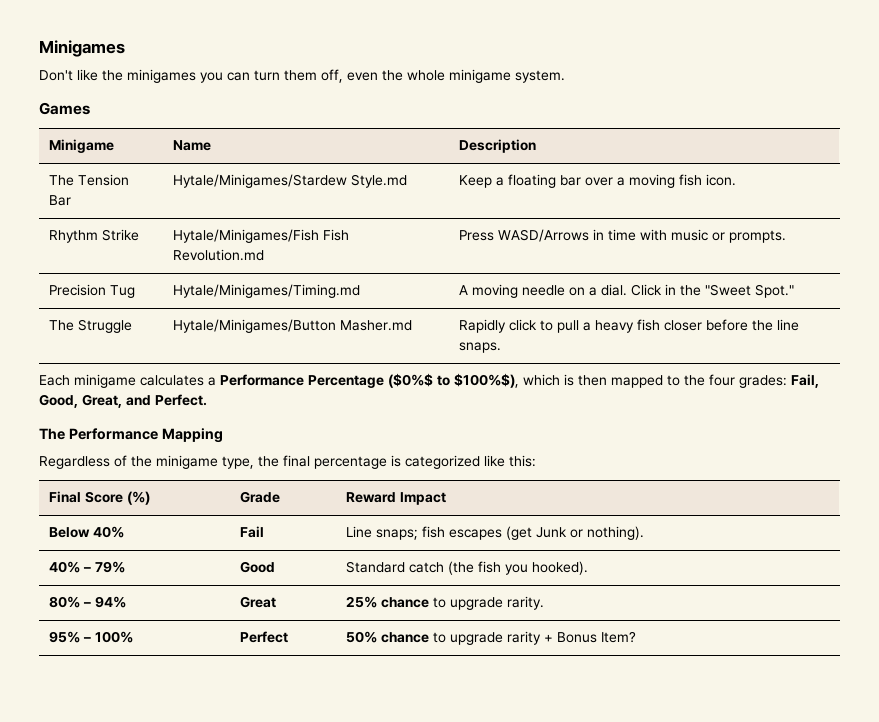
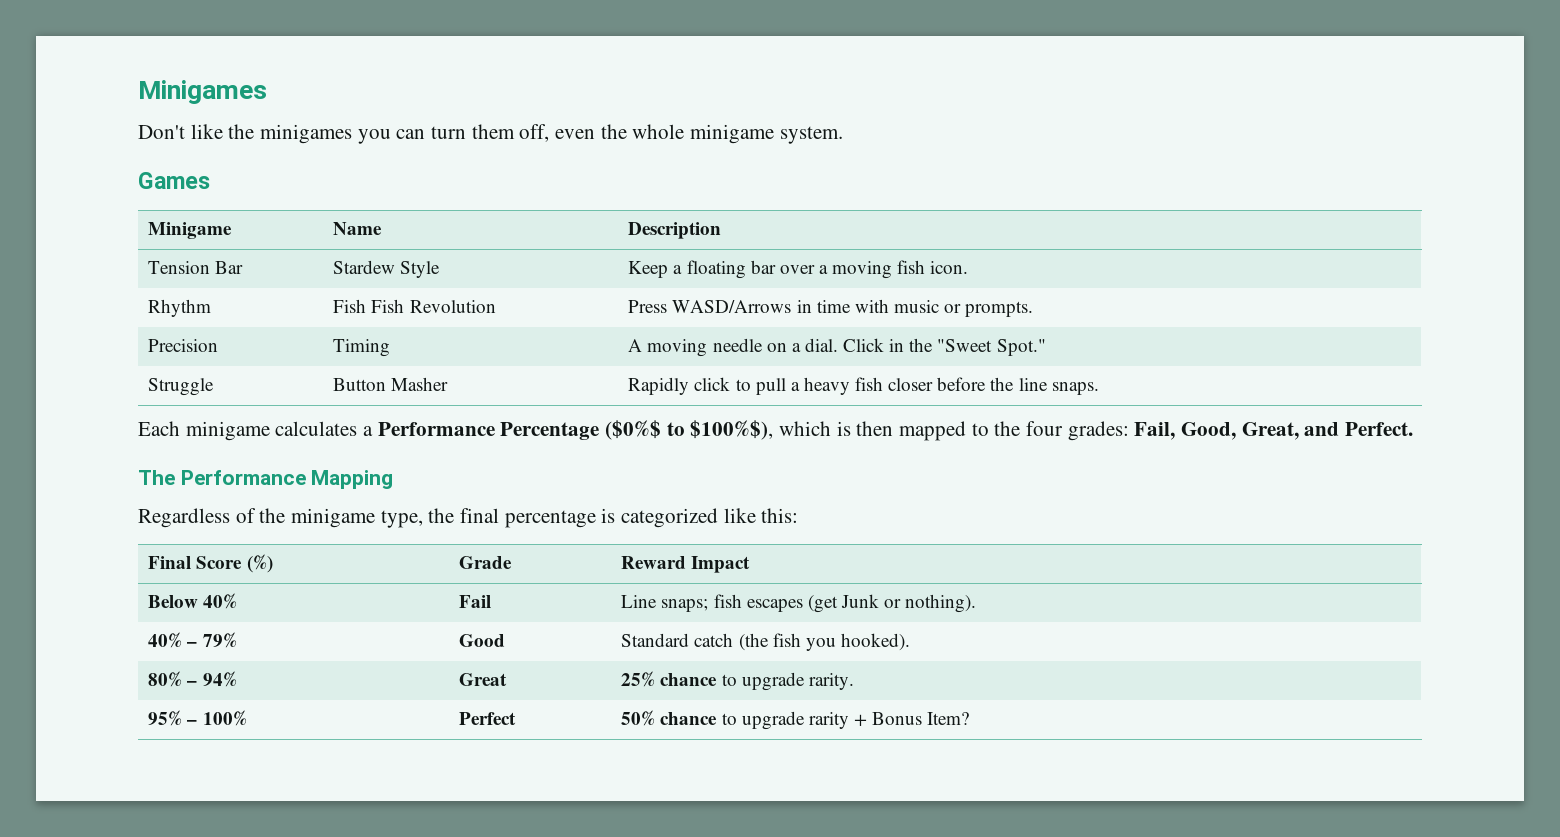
[49,175,75,186] The -> (722, 230) none
[173,174,408,188] Hytale/Minigames/Stardew Style.md -> [333,260,441,278] Stardew Style
[102,229,140,241] [173,229,350,243] [173,249,265,261] Strike | Hytale/Minigames/Fish Fish Revolution.md -> [333,299,496,313] | Fish Fish Revolution
[110,285,136,298] [173,284,361,298] Tug | Hytale/Minigames/Timing.md -> [333,339,391,357] | Timing
[49,320,75,331] The -> (1046, 347) none
[173,319,413,333] Hytale/Minigames/Button Masher.md -> [333,377,449,391] Button Masher

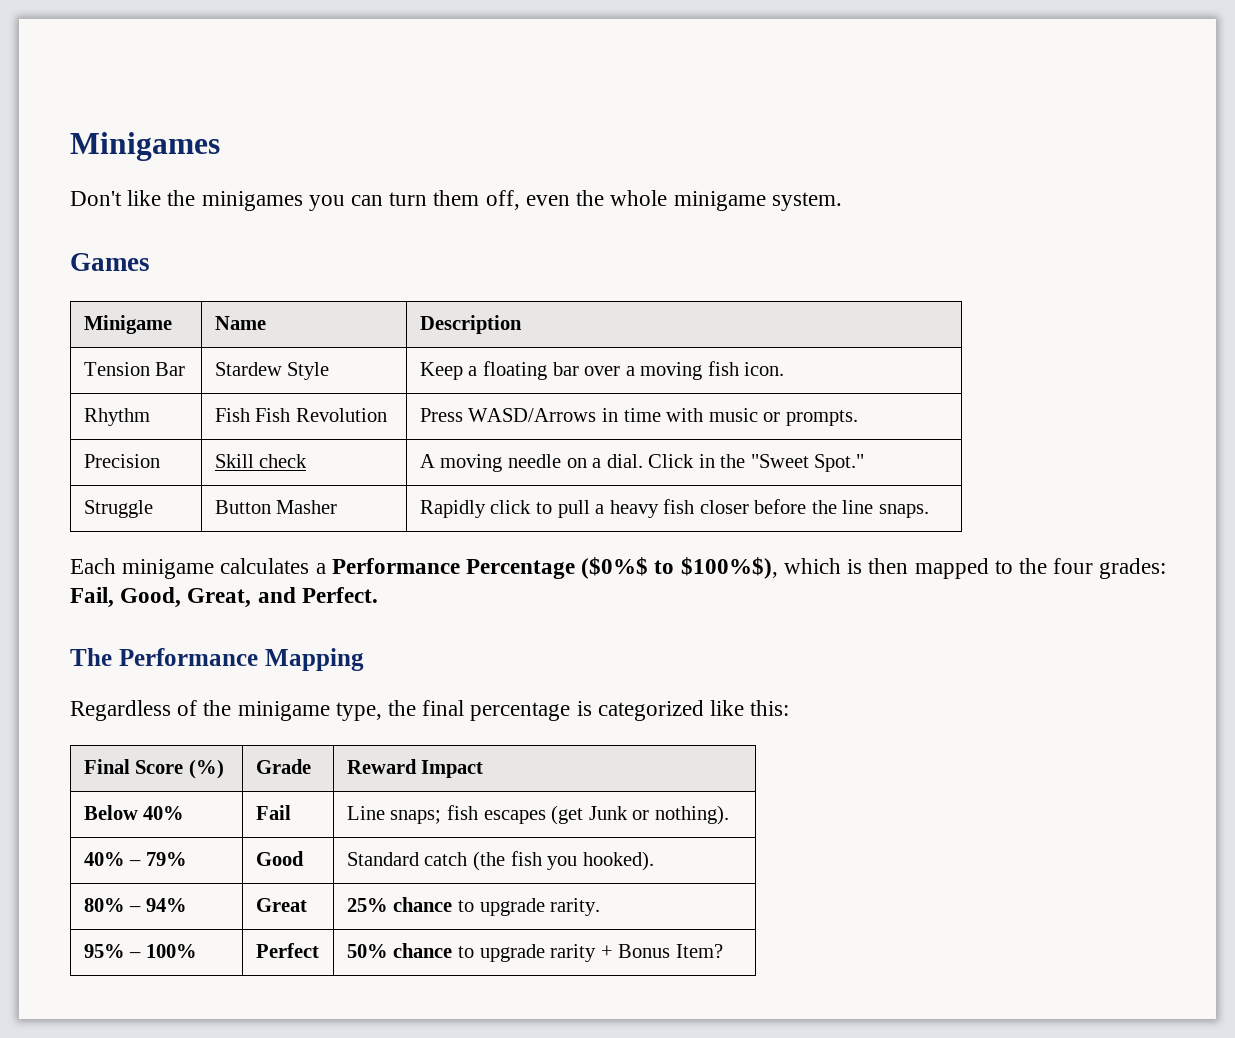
[333,339,391,357] Timing -> [214,454,308,468] Skill check

